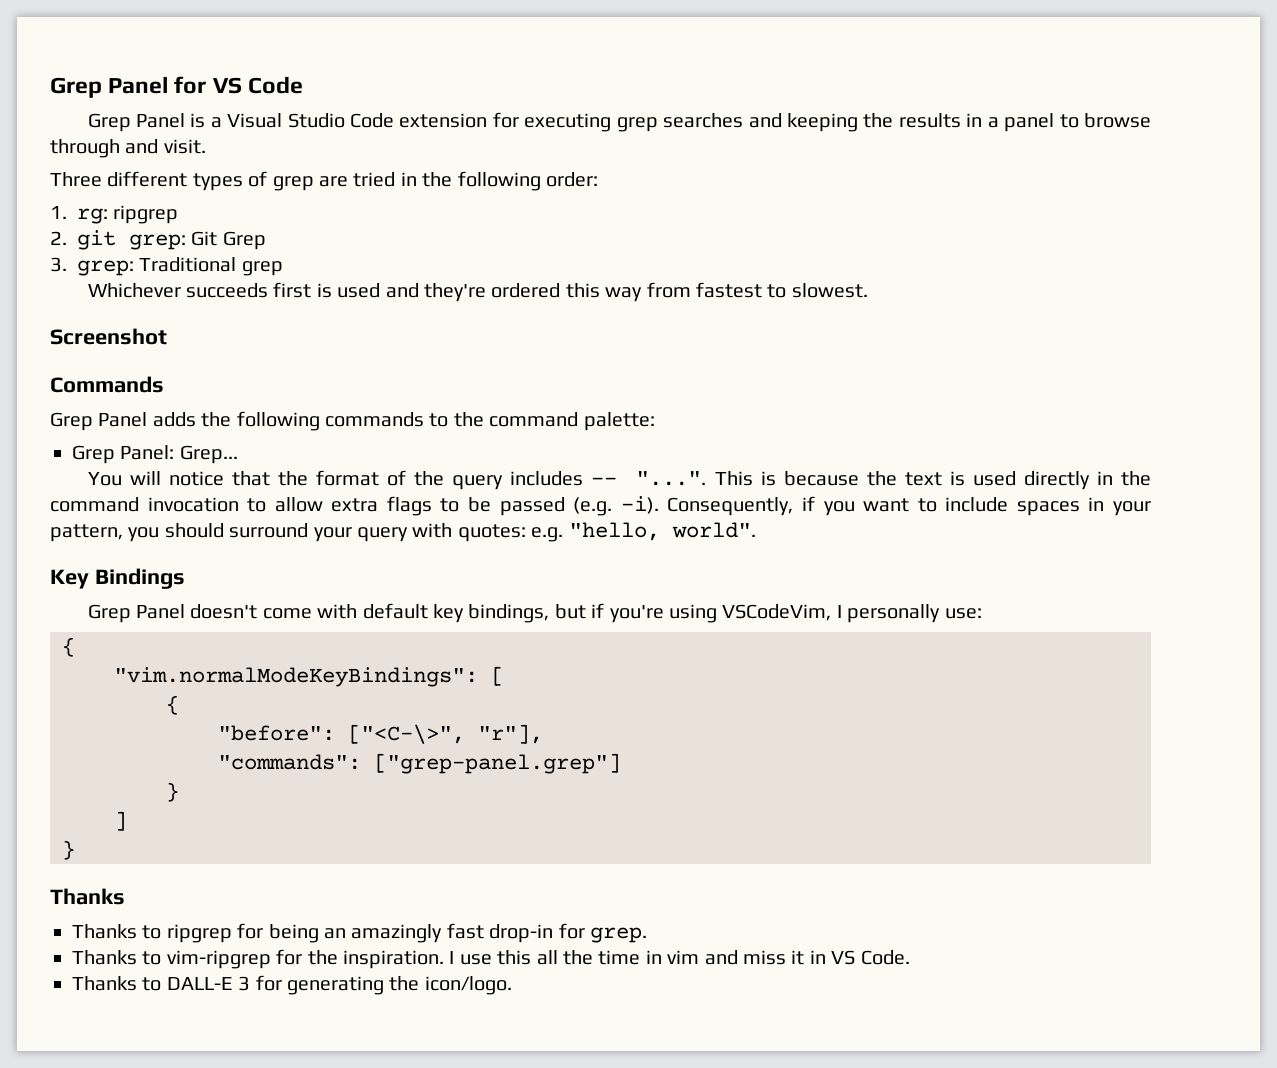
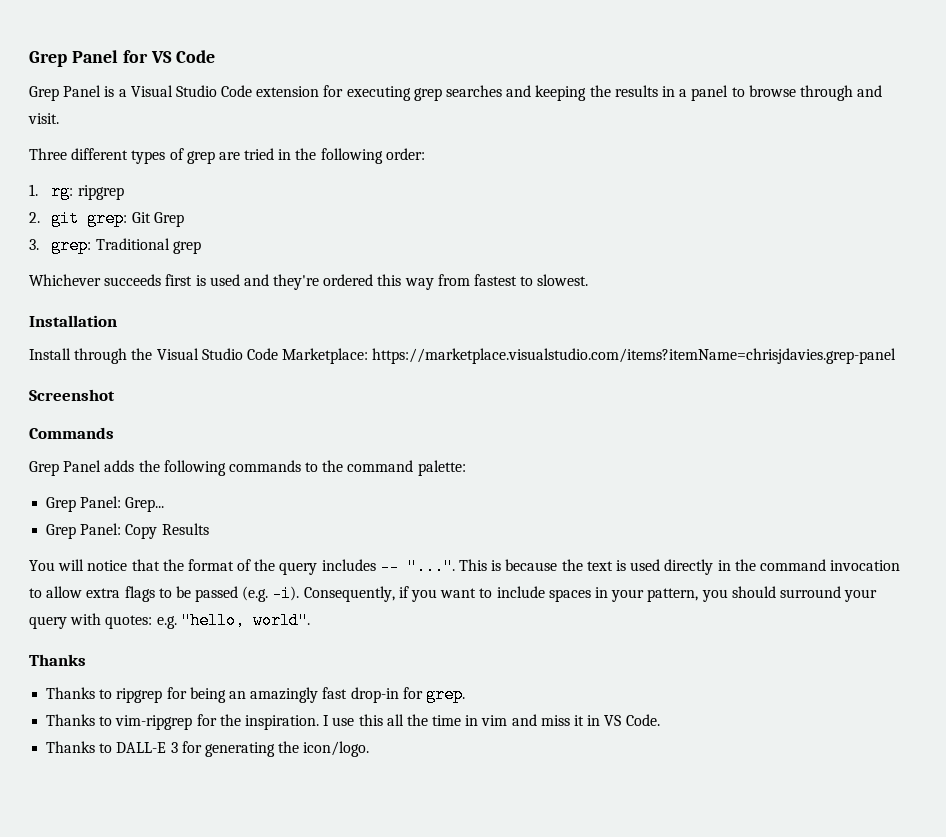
(868, 290) none -> [29,315,117,327] [29,348,897,364] // Installation // Install through the Visual Studio Code Marketplace: https://marketplace.visualstudio.com/items?itemName=chrisjdavies.grep-panel
(238, 454) none -> [46,523,209,539] // Grep Panel: Copy Results
[50,568,185,589] [87,603,982,623] [62,637,75,657] [114,666,504,687] [166,695,179,715] [218,724,543,744] [218,753,621,774] [166,782,179,802] [114,811,127,831] [62,840,75,860] // Key Bindings // Grep Panel doesn't come with default key bindings, but if you're using VSCodeVim, I personally use: // { // "vim.normalModeKeyBindings": [ // { // "before": ["<C-\>", "r"], // "commands": ["grep-panel.grep"] // } // ] // } -> (310, 620) none

